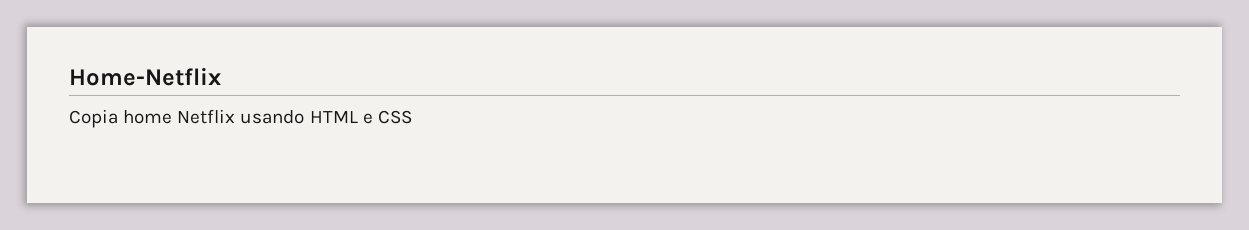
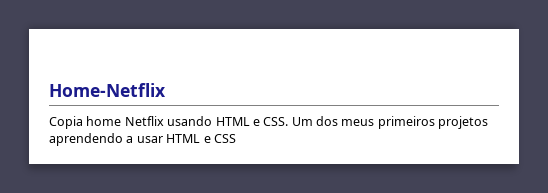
(373, 118) none -> [263,116,489,129] [49,133,211,146] CSS. Um dos meus primeiros projetos aprendendo a usar HTML e

